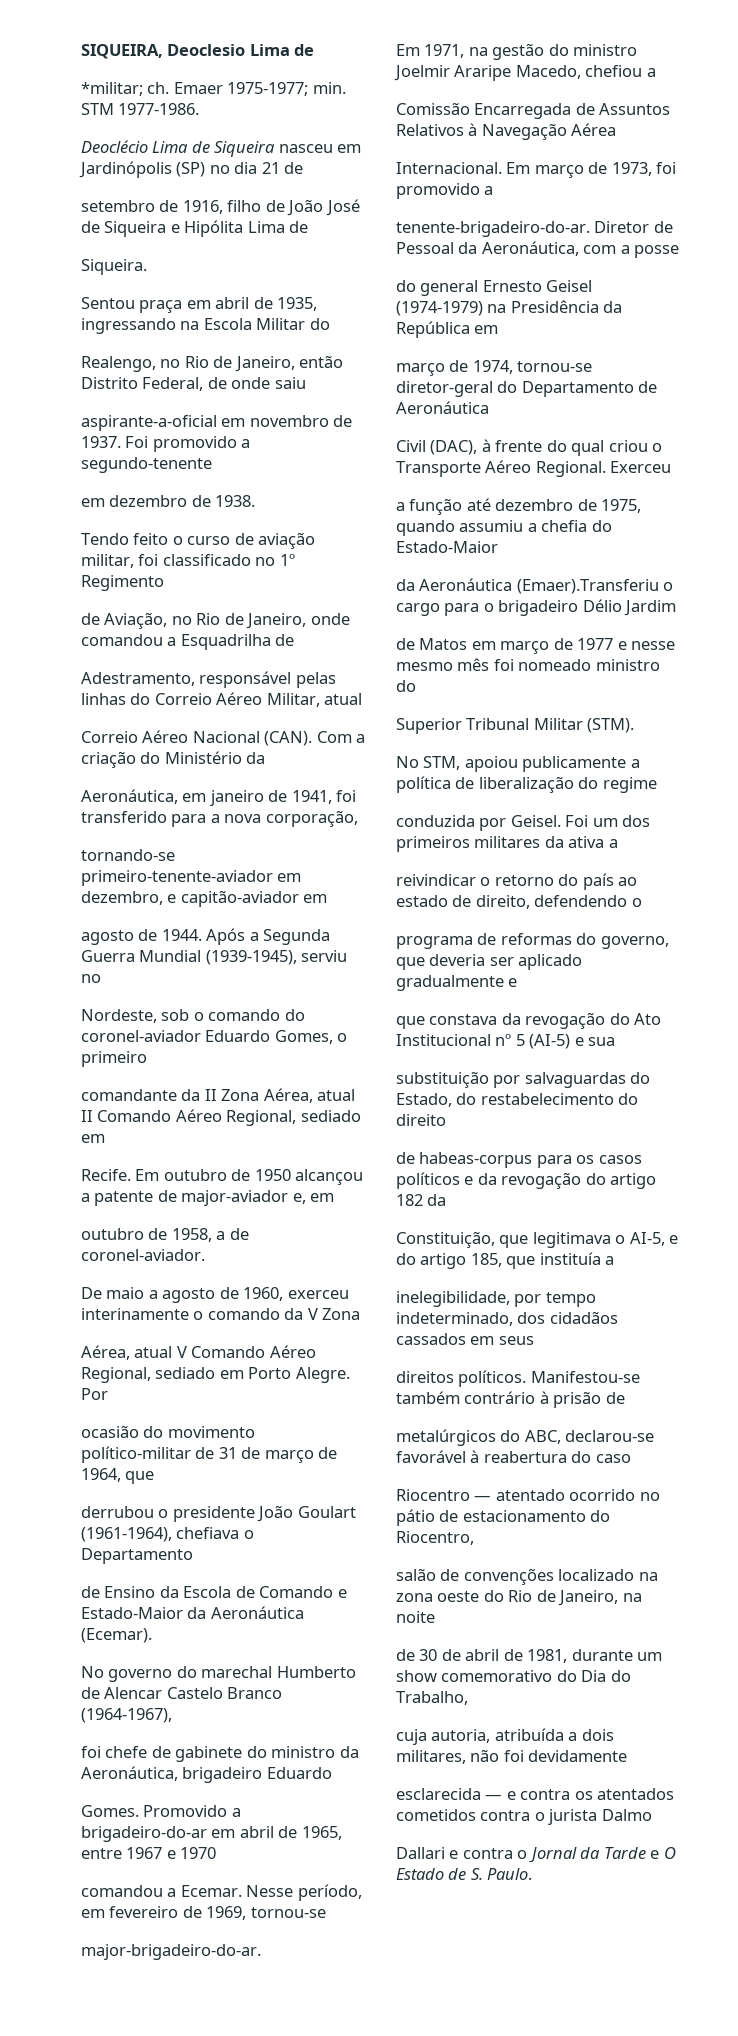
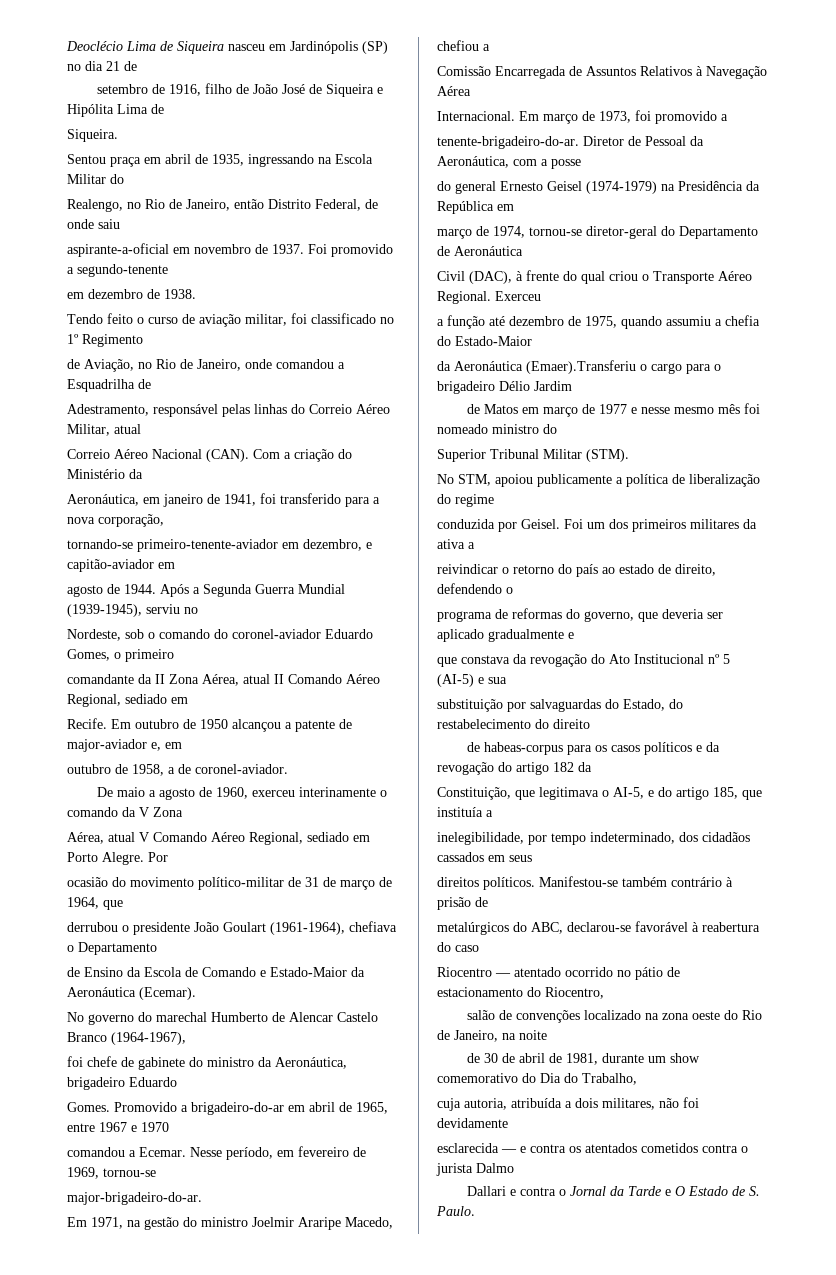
[81,44,315,59] [81,82,346,96] [81,103,200,115] SIQUEIRA, Deoclesio Lima de // *militar; ch. Emaer 1975-1977; min. STM 1977-1986. // -> (66, 46) none

